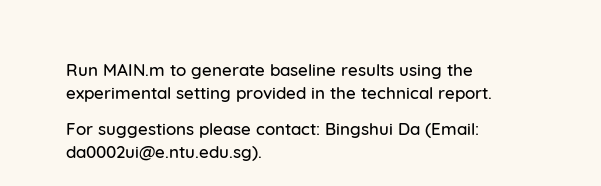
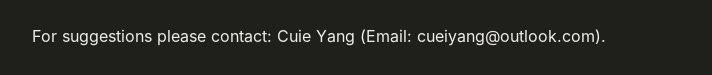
[66,63,473,79] [66,87,492,102] [66,123,479,138] [66,146,262,161] Run MAIN.m to generate baseline results using the experimental setting provided in the technical report. // For suggestions please contact: Bingshui Da (Email: da0002ui@e.ntu.edu.sg). -> [32,29,606,46] For suggestions please contact: Cuie Yang (Email: cueiyang@outlook.com).

